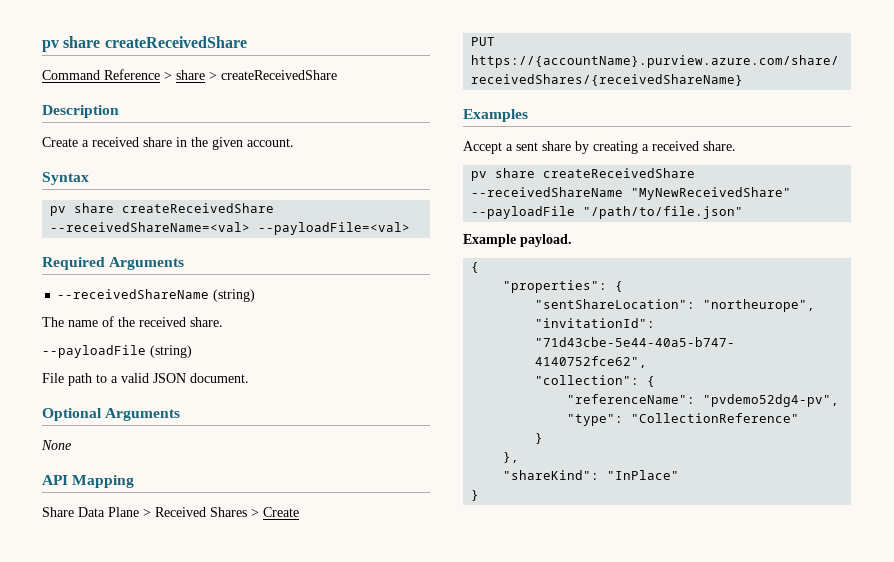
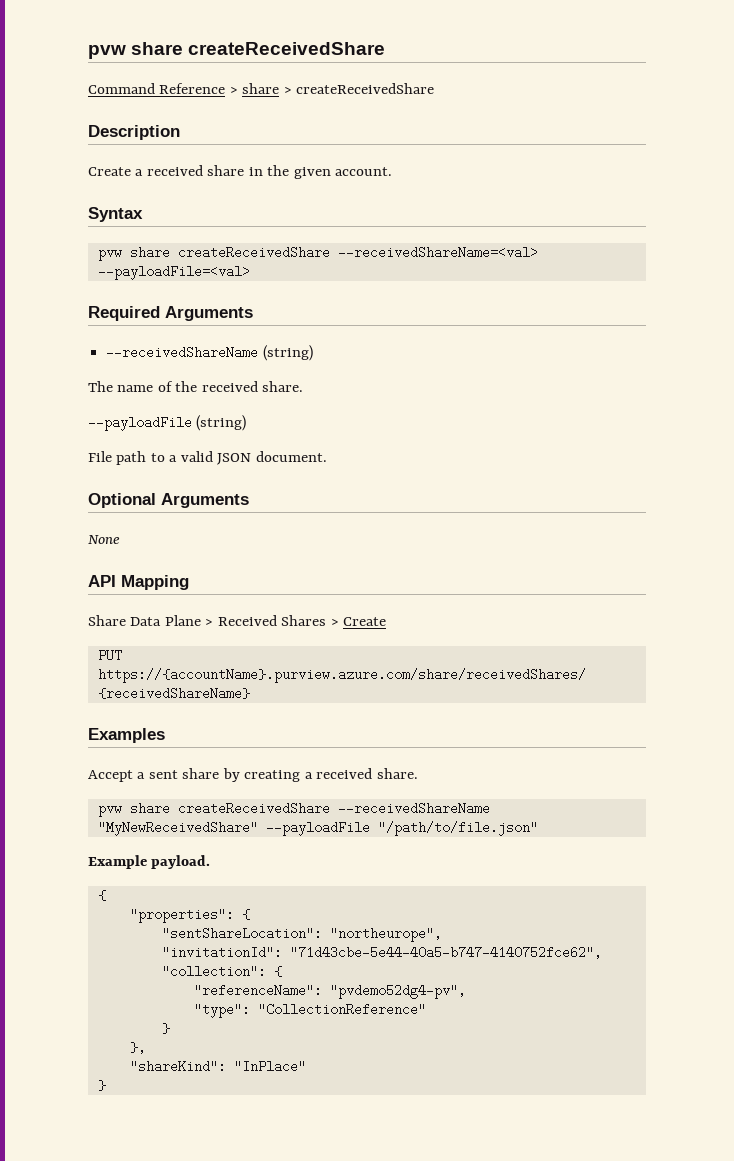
[42,40,59,52] pv -> [88,45,126,59] pvw
[50,206,67,216] pv -> [97,250,122,261] pvw
[471,171,488,181] pv -> [97,806,122,817] pvw

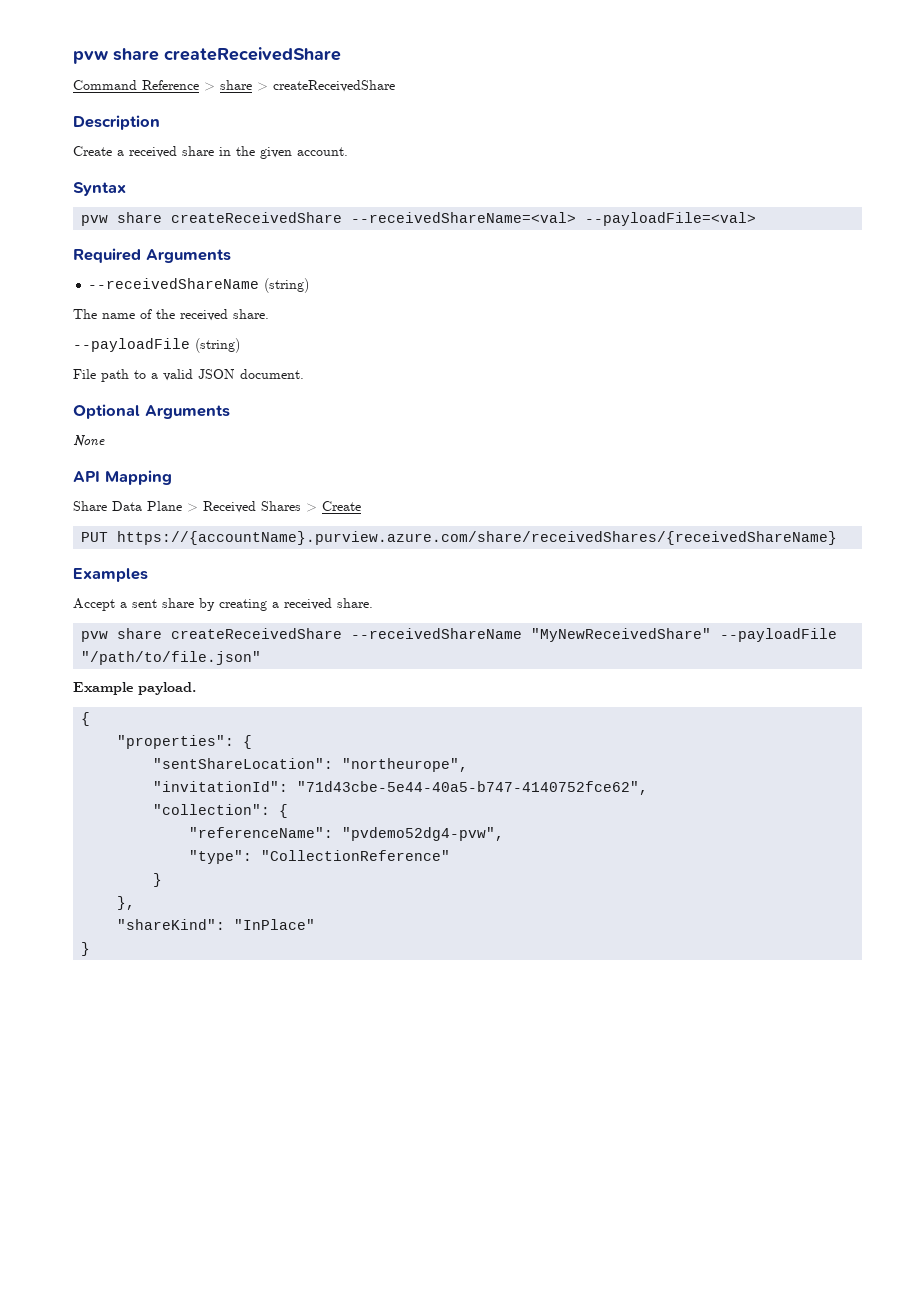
[329,984,466,999] "pvdemo52dg4-pv", -> [342,827,505,841] "pvdemo52dg4-pvw",

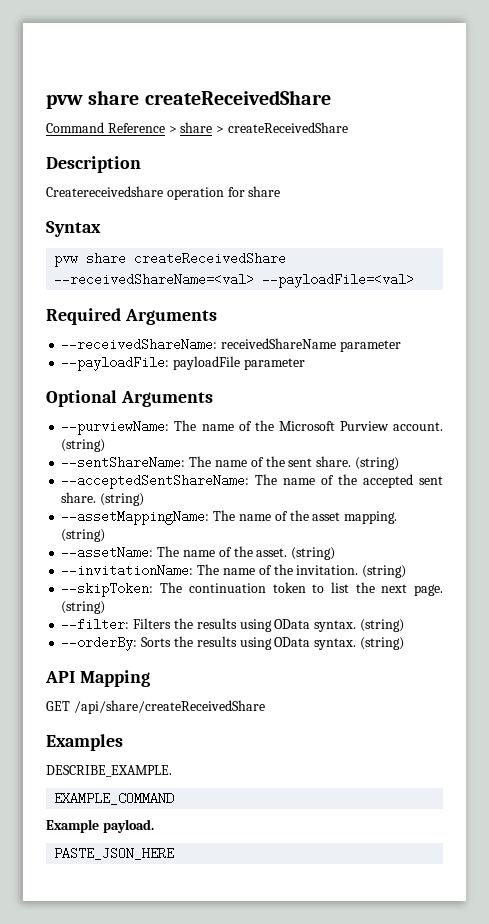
[73,146,348,159] Create a received share in the given account. -> [46,186,281,200] Createreceivedshare operation for share
[88,278,310,293] [73,309,269,321] [73,338,240,353] [73,369,304,382] [73,404,230,419] [73,435,105,447] [73,470,172,485] [73,501,361,513] [81,531,838,545] [73,568,148,582] [73,598,373,611] [81,628,838,642] [81,651,262,665] [73,682,196,695] [81,712,91,726] [117,735,253,749] [153,758,469,772] [153,781,649,795] [153,804,289,818] [189,827,505,841] [189,850,451,864] [153,873,163,887] [117,896,136,910] [117,919,316,930] [81,942,91,956] --receivedShareName (string) // The name of the received share. // --payloadFile (string) // File path to a valid JSON document. // Optional Arguments // None // API Mapping // Share Data Plane > Received Shares > Create // PUT https://{accountName}.purview.azure.com/share/receivedShares/{receivedShareName} // Examples // Accept a sent share by creating a received share. // pvw share createReceivedShare --receivedShareName "MyNewReceivedShare" --payloadFile "/path/to/file.json" // Example payload. // { // "properties": { // "sentShareLocation": "northeurope", // "invitationId": "71d43cbe-5e44-40a5-b747-4140752fce62", // "collection": { // "referenceName": "pvdemo52dg4-pvw", // "type": "CollectionReference" // } // }, // "shareKind": "InPlace" // } -> [61,338,401,352] [61,356,305,371] [46,390,213,407] [61,420,443,435] [61,439,106,452] [61,456,399,470] [61,474,443,489] [61,492,145,506] [61,510,398,525] [61,529,106,542] [61,546,336,560] [61,564,407,578] [61,582,443,597] [61,601,106,614] [61,618,404,632] [61,636,404,651] [45,670,150,687] [46,700,265,714] [46,734,123,751] [46,765,172,777] [54,792,175,805] [46,819,154,833] [54,847,175,860] --receivedShareName: receivedShareName parameter // --payloadFile: payloadFile parameter // Optional Arguments // --purviewName: The name of the Microsoft Purview account. (string) // --sentShareName: The name of the sent share. (string) // --acceptedSentShareName: The name of the accepted sent share. (string) // --assetMappingName: The name of the asset mapping. (string) // --assetName: The name of the asset. (string) // --invitationName: The name of the invitation. (string) // --skipToken: The continuation token to list the next page. (string) // --filter: Filters the results using OData syntax. (string) // --orderBy: Sorts the results using OData syntax. (string) // API Mapping // GET /api/share/createReceivedShare // Examples // DESCRIBE_EXAMPLE. // EXAMPLE_COMMAND // Example payload. // PASTE_JSON_HERE

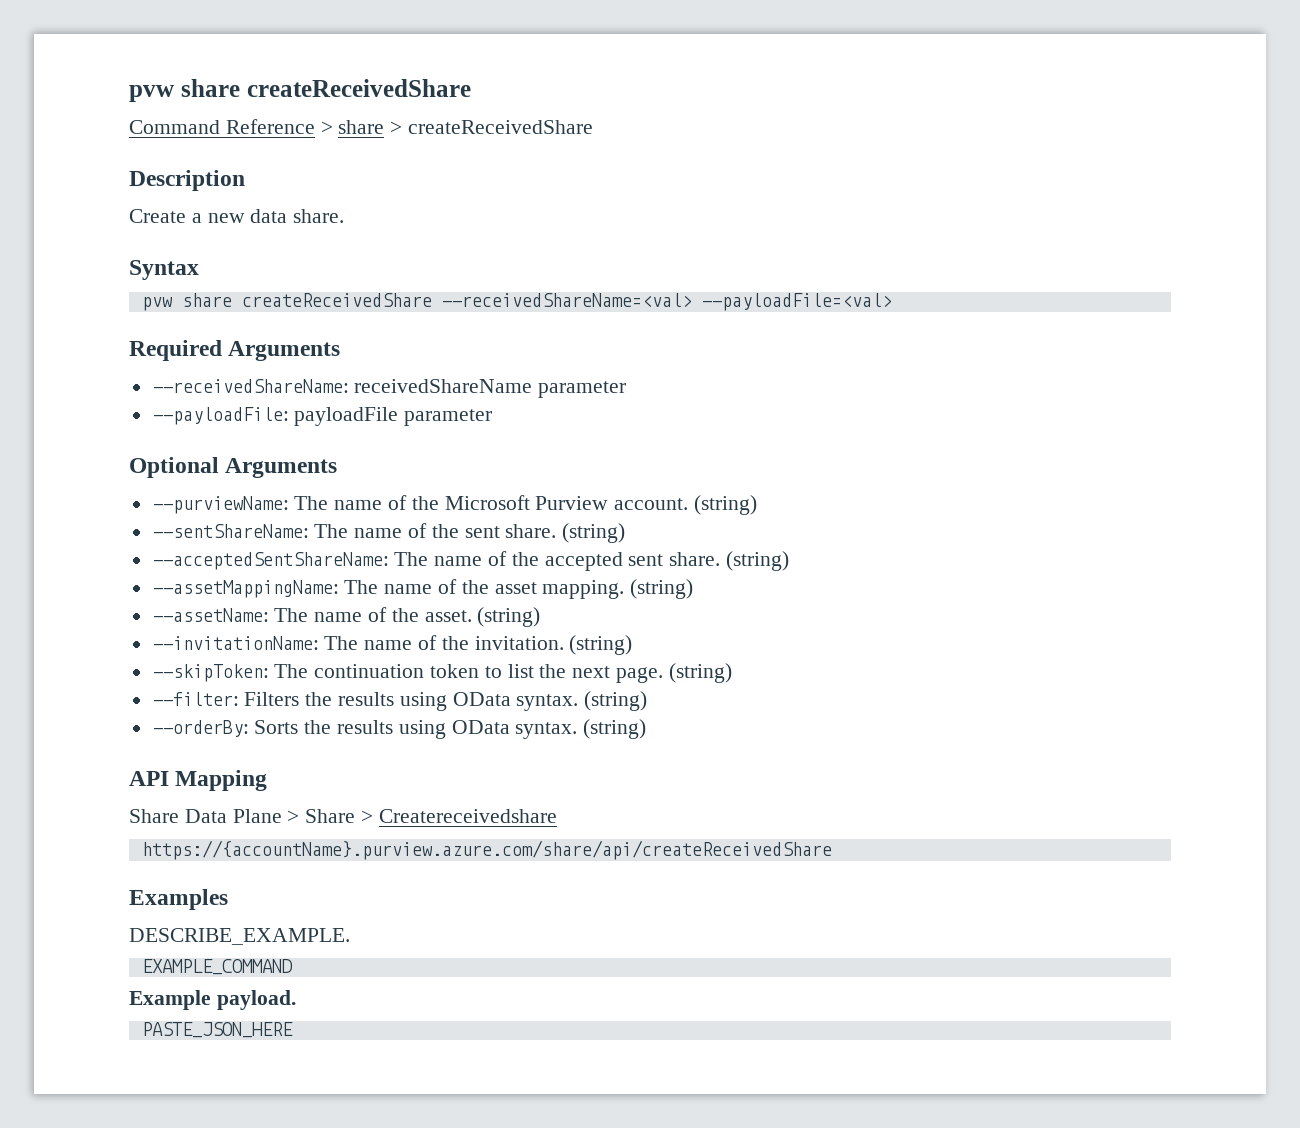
[46,186,281,200] Createreceivedshare operation for share -> [129,209,345,223] Create a new data share.
[46,700,265,714] GET /api/share/createReceivedShare -> [129,809,557,823] [141,840,832,860] Share Data Plane > Share > Createreceivedshare // https://{accountName}.purview.azure.com/share/api/createReceivedShare

